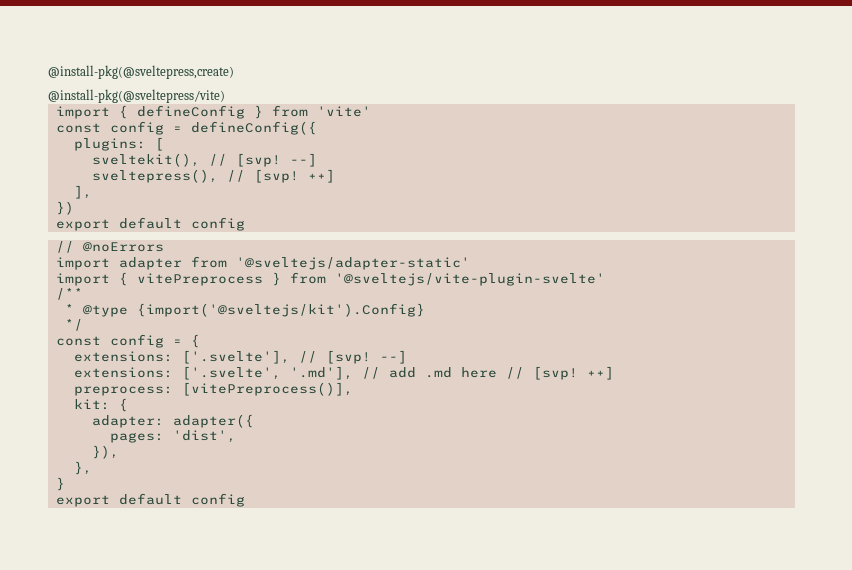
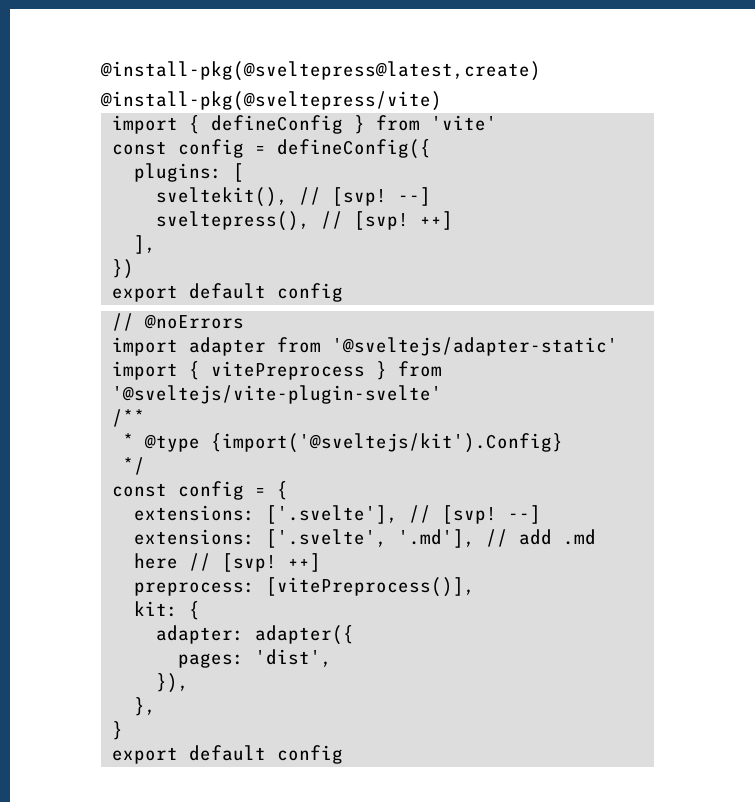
[48,65,234,79] @install-pkg(@sveltepress,create) -> [100,61,541,81] @install-pkg(@sveltepress@latest,create)

